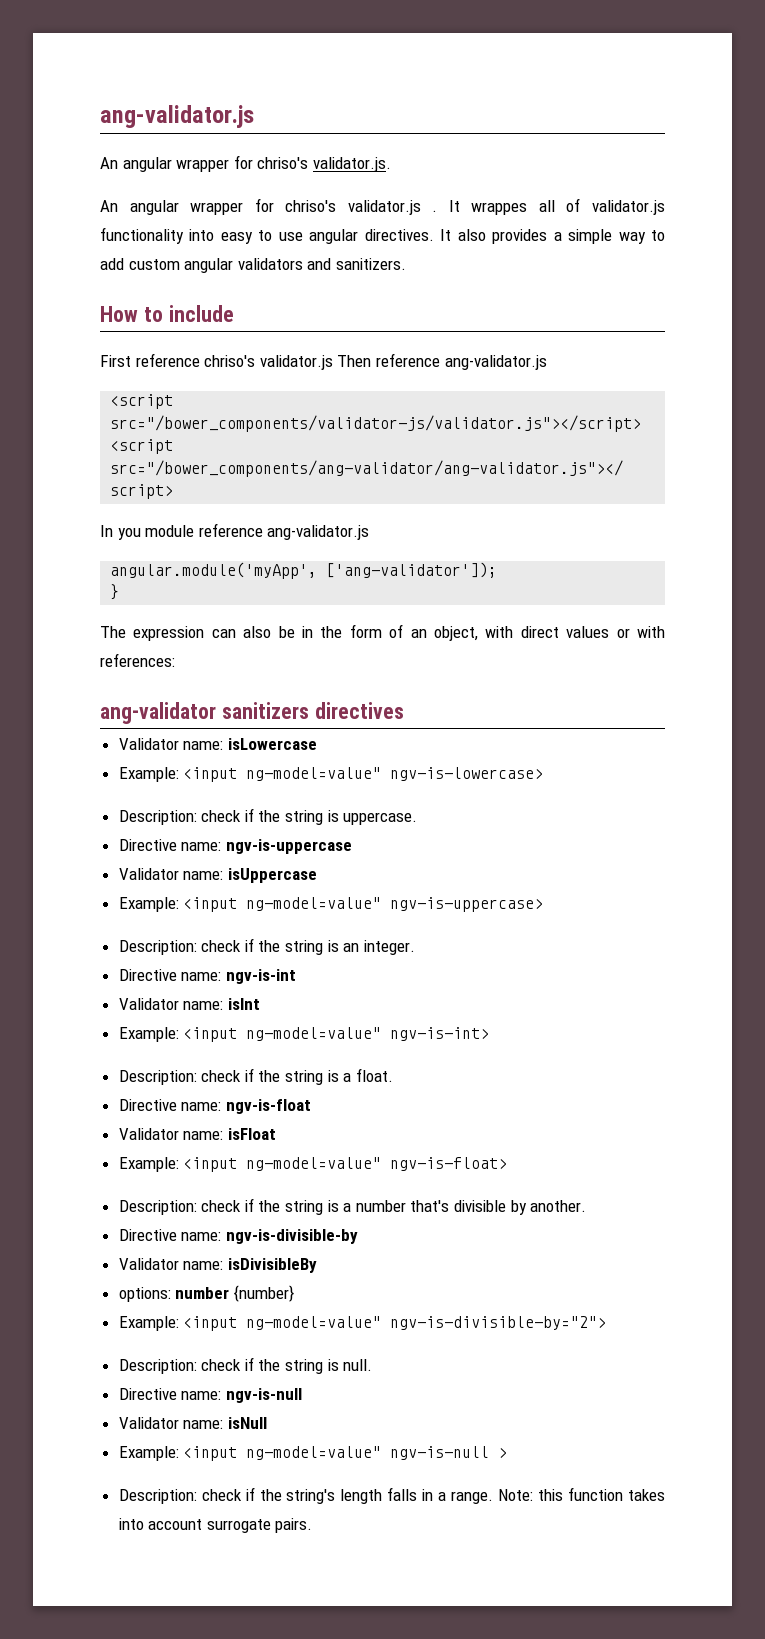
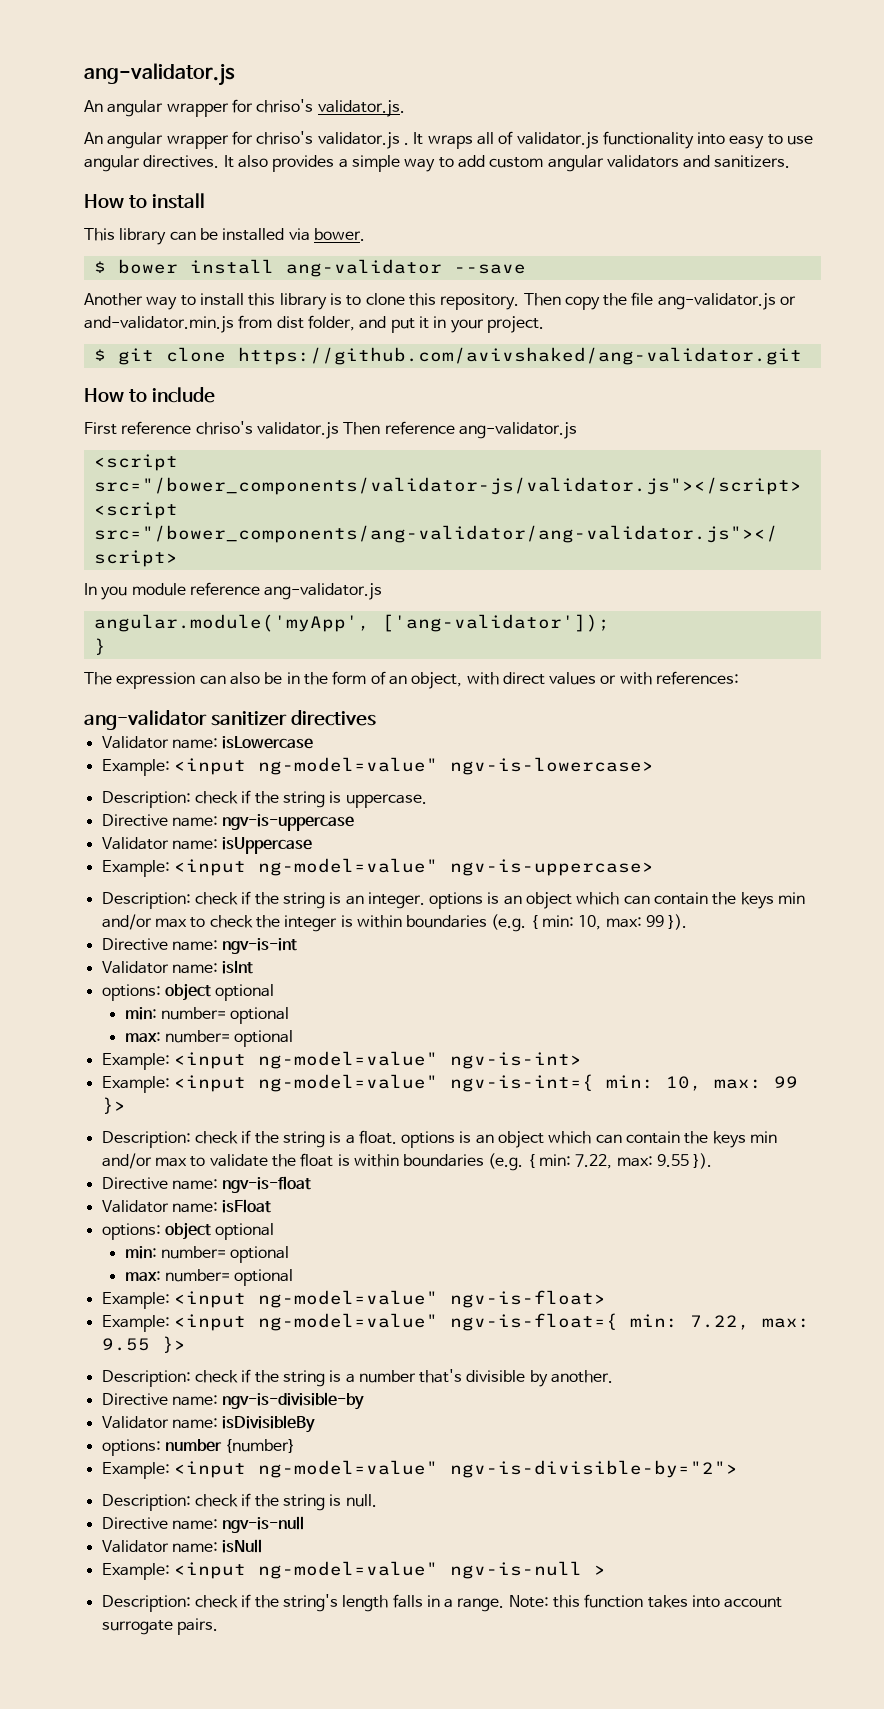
[471,202,528,215] wrappes -> [427,135,473,149] wraps
(406, 264) none -> [84,193,205,209] [84,228,365,245] [93,259,526,277] [84,292,797,310] [84,315,544,333] [93,347,802,365] // How to install // This library can be installed via bower. // $ bower install ang-validator --save // Another way to install this library is to clone this repository. Then copy the file ang-validator.js or and-validator.min.js from dist folder, and put it in your project. // $ git clone https://github.com/avivshaked/ang-validator.git
[221,702,309,719] sanitizers -> [210,711,287,726] sanitizer
(415, 947) none -> [429,892,806,909] [101,914,688,932] options is an object which can contain the keys min and/or max to check the integer is within boundaries (e.g. { min: 10, max: 99 }).
[118,1027,490,1042] Example: <input ng-model=value" ngv-is-int> -> [101,983,275,1001] [124,1007,290,1024] [124,1030,294,1047] [101,1051,582,1070] [101,1074,798,1093] [101,1097,126,1114] options: object optional // min: number= optional // max: number= optional // Example: <input ng-model=value" ngv-is-int> // Example: <input ng-model=value" ngv-is-int={ min: 10, max: 99 }>
(393, 1075) none -> [401,1131,778,1148] [101,1153,713,1171] options is an object which can contain the keys min and/or max to validate the float is within boundaries (e.g. { min: 7.22, max: 9.55 }).
[118,1157,508,1172] Example: <input ng-model=value" ngv-is-float> -> [101,1222,275,1240] [124,1246,290,1263] [124,1269,294,1286] [101,1290,606,1309] [101,1313,810,1332] [101,1336,186,1353] options: object optional // min: number= optional // max: number= optional // Example: <input ng-model=value" ngv-is-float> // Example: <input ng-model=value" ngv-is-float={ min: 7.22, max: 9.55 }>

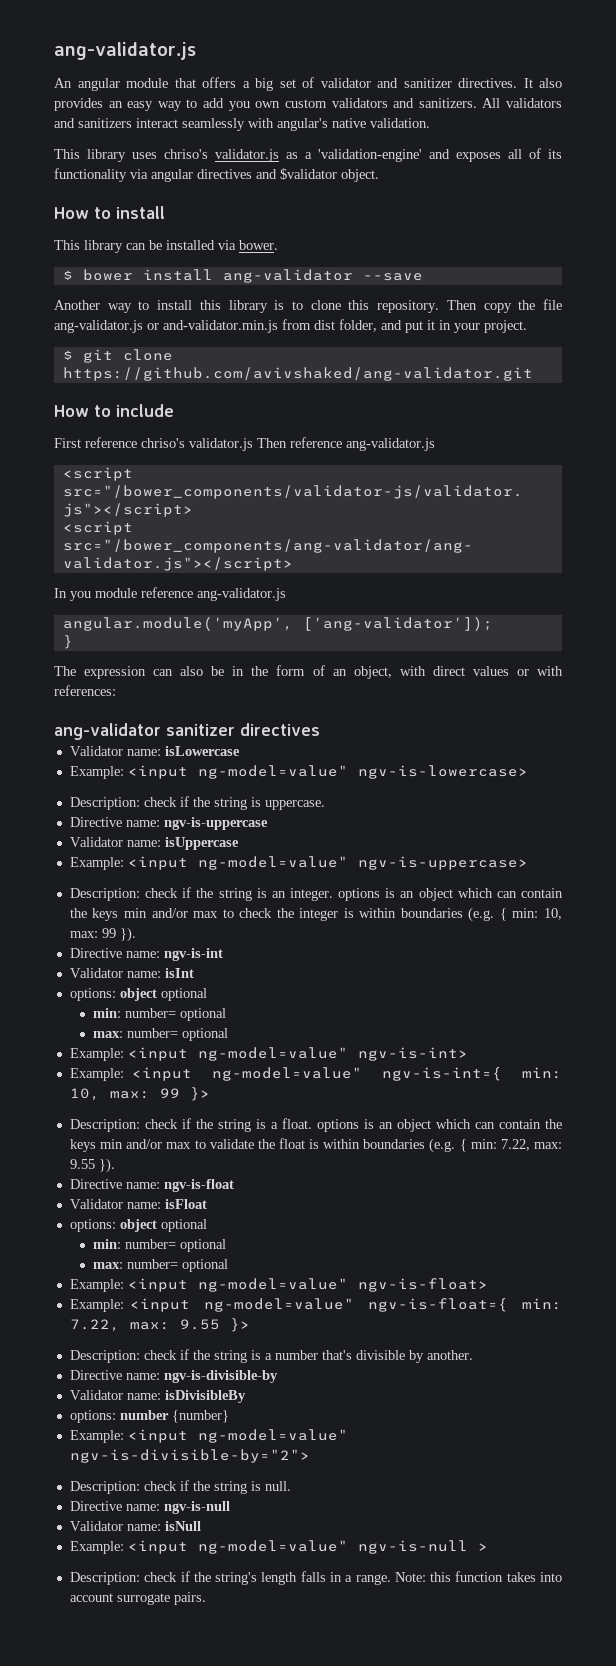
[166,99,405,117] [84,131,814,149] [84,155,140,172] wrapper for chriso's validator.js. // An angular wrapper for chriso's validator.js . It wraps all of validator.js functionality into easy to use angular -> [126,77,452,91] module that offers a big set of validator and sanitizer
[338,155,400,172] a simple -> [108,101,154,111] an easy
[489,155,604,172] custom angular -> [228,99,327,111] you own custom
(791, 161) none -> [482,98,563,108] [54,118,430,131] [54,148,562,162] [54,168,379,182] All validators and sanitizers interact seamlessly with angular's native validation. // This library uses chriso's validator.js as a 'validation-engine' and exposes all of its functionality via angular directives and $validator object.

